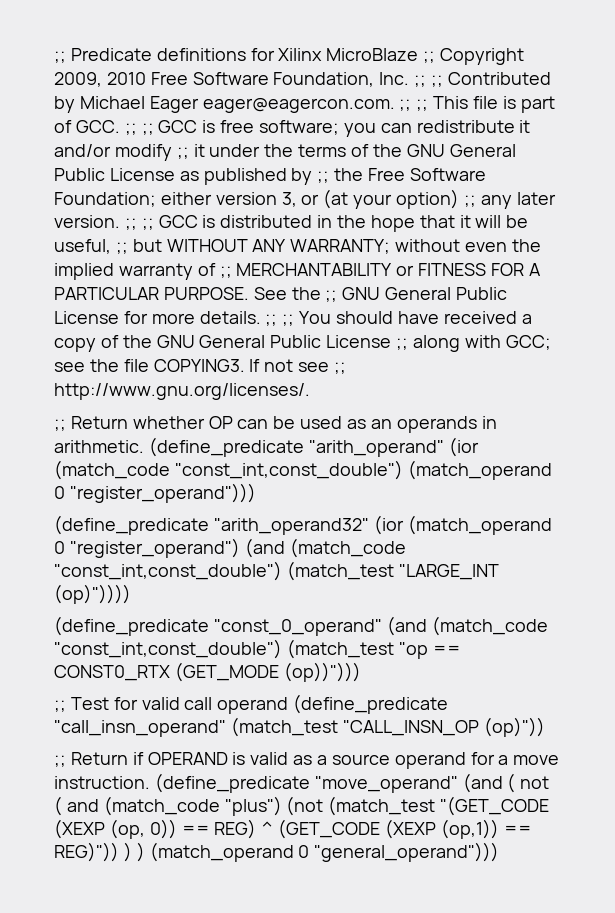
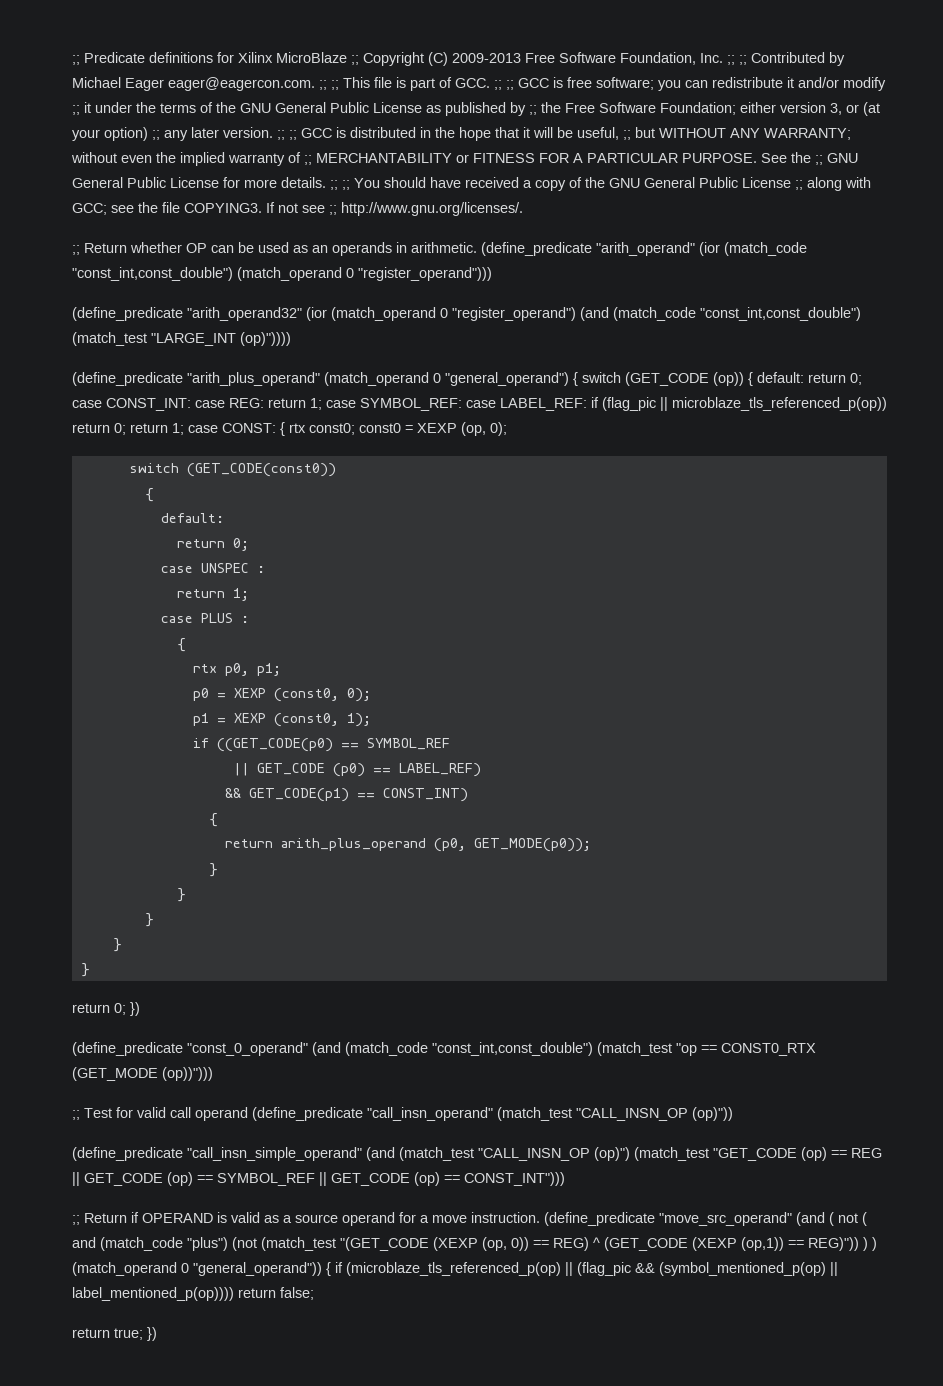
[54,72,146,87] 2009, 2010 -> [428,52,521,66] (C) 2009-2013
(131, 594) none -> [72,372,862,386] [72,397,887,411] [72,422,507,436] [128,463,336,477] [144,488,154,502] [160,513,224,523] [176,538,249,551] [160,563,265,573] [176,588,249,601] [160,613,249,623] [176,638,186,652] [192,663,281,676] [192,688,371,702] [192,713,371,727] [192,738,450,752] [232,763,481,777] [224,788,468,802] [208,813,218,827] [224,838,591,852] [208,863,218,877] [176,888,186,902] [144,913,154,927] [112,938,122,952] [80,963,90,977] [72,1002,140,1016] // (define_predicate "arith_plus_operand" (match_operand 0 "general_operand") { switch (GET_CODE (op)) { default: return 0; case CONST_INT: case REG: return 1; case SYMBOL_REF: case LABEL_REF: if (flag_pic || microblaze_tls_referenced_p(op)) return 0; return 1; case CONST: { rtx const0; const0 = XEXP (op, 0); // switch (GET_CODE(const0)) // { // default: // return 0; // case UNSPEC : // return 1; // case PLUS : // { // rtx p0, p1; // p0 = XEXP (const0, 0); // p1 = XEXP (const0, 1); // if ((GET_CODE(p0) == SYMBOL_REF // || GET_CODE (p0) == LABEL_REF) // && GET_CODE(p1) == CONST_INT) // { // return arith_plus_operand (p0, GET_MODE(p0)); // } // } // } // } // } // return 0; })
(545, 727) none -> [72,1147,882,1161] [72,1172,565,1186] // (define_predicate "call_insn_simple_operand" (and (match_test "CALL_INSN_OP (op)") (match_test "GET_CODE (op) == REG || GET_CODE (op) == SYMBOL_REF || GET_CODE (op) == CONST_INT")))
[314,776,458,793] "move_operand" -> [659,1212,792,1226] "move_src_operand"
[314,842,500,862] "general_operand"))) -> [193,1262,838,1276] [72,1287,314,1301] [72,1327,157,1341] "general_operand")) { if (microblaze_tls_referenced_p(op) || (flag_pic && (symbol_mentioned_p(op) || label_mentioned_p(op)))) return false; // return true; })

